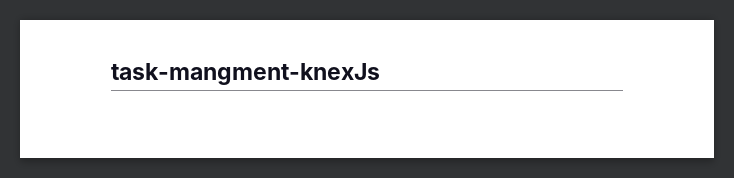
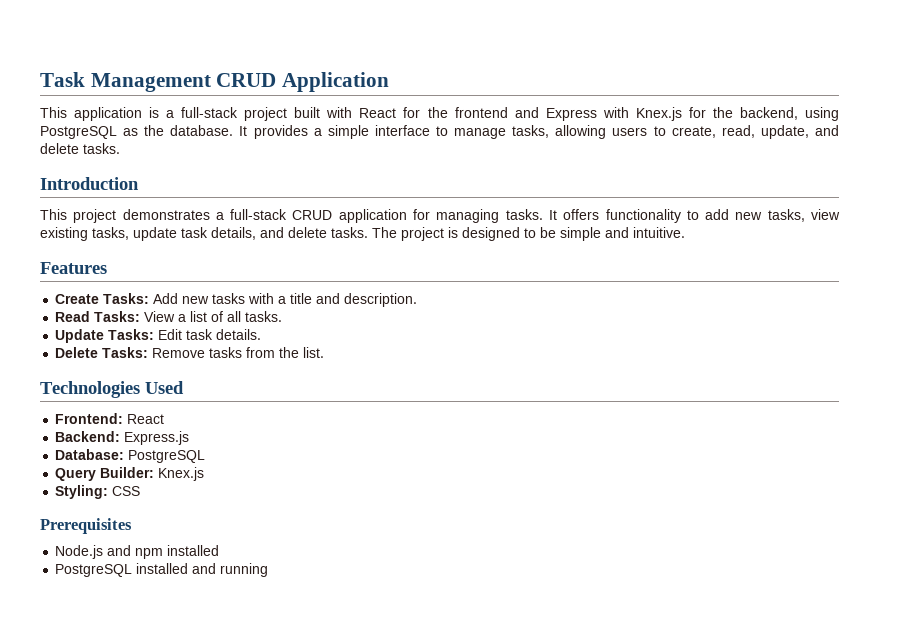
[111,63,380,85] task-mangment-knexJs -> [40,72,390,92] [40,107,839,121] [40,125,839,139] [40,143,120,154] [40,177,139,190] [40,209,840,223] [40,227,685,241] [40,262,107,274] [55,293,418,307] [55,311,283,322] [55,329,262,343] [55,347,325,358] [40,381,184,398] [55,413,165,424] [55,431,190,445] [55,449,206,463] [55,467,205,481] [55,485,141,499] [40,518,132,534] [55,545,220,559] [55,563,269,577] Task Management CRUD Application // This application is a full-stack project built with React for the frontend and Express with Knex.js for the backend, using PostgreSQL as the database. It provides a simple interface to manage tasks, allowing users to create, read, update, and delete tasks. // Introduction // This project demonstrates a full-stack CRUD application for managing tasks. It offers functionality to add new tasks, view existing tasks, update task details, and delete tasks. The project is designed to be simple and intuitive. // Features // Create Tasks: Add new tasks with a title and description. // Read Tasks: View a list of all tasks. // Update Tasks: Edit task details. // Delete Tasks: Remove tasks from the list. // Technologies Used // Frontend: React // Backend: Express.js // Database: PostgreSQL // Query Builder: Knex.js // Styling: CSS // Prerequisites // Node.js and npm installed // PostgreSQL installed and running

